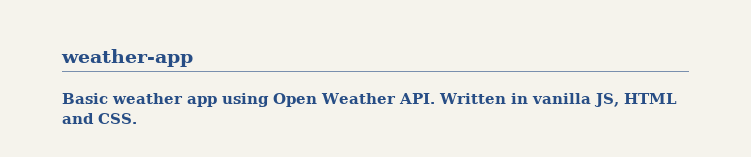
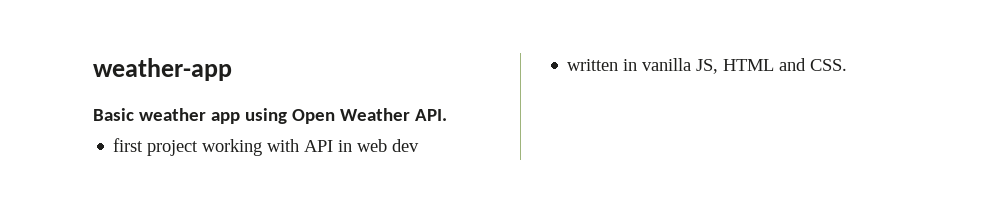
[438,93,506,104] Written -> [113,138,420,156] [567,59,619,71] // first project working with API in web dev // written

